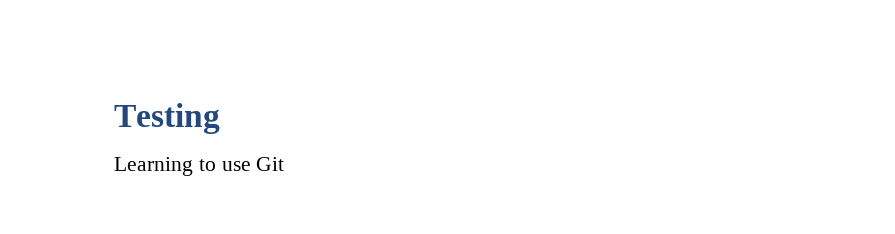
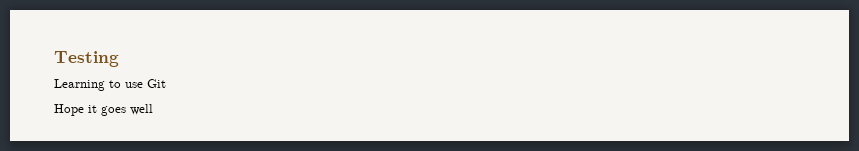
(285, 164) none -> [54,104,153,116] // Hope it goes well

